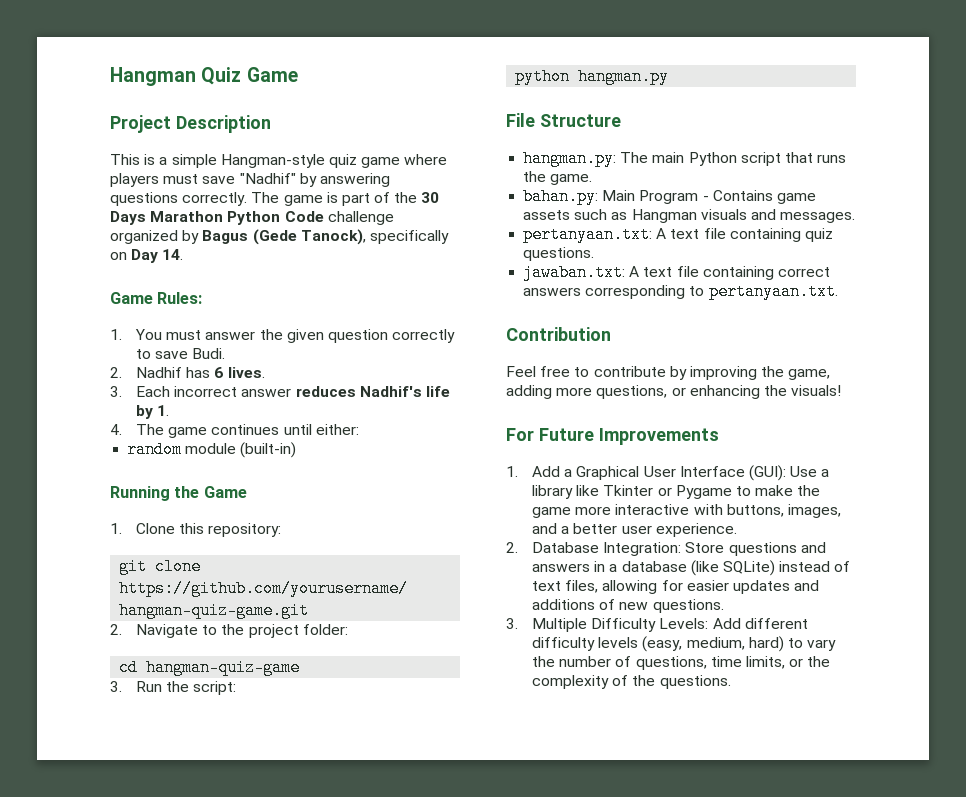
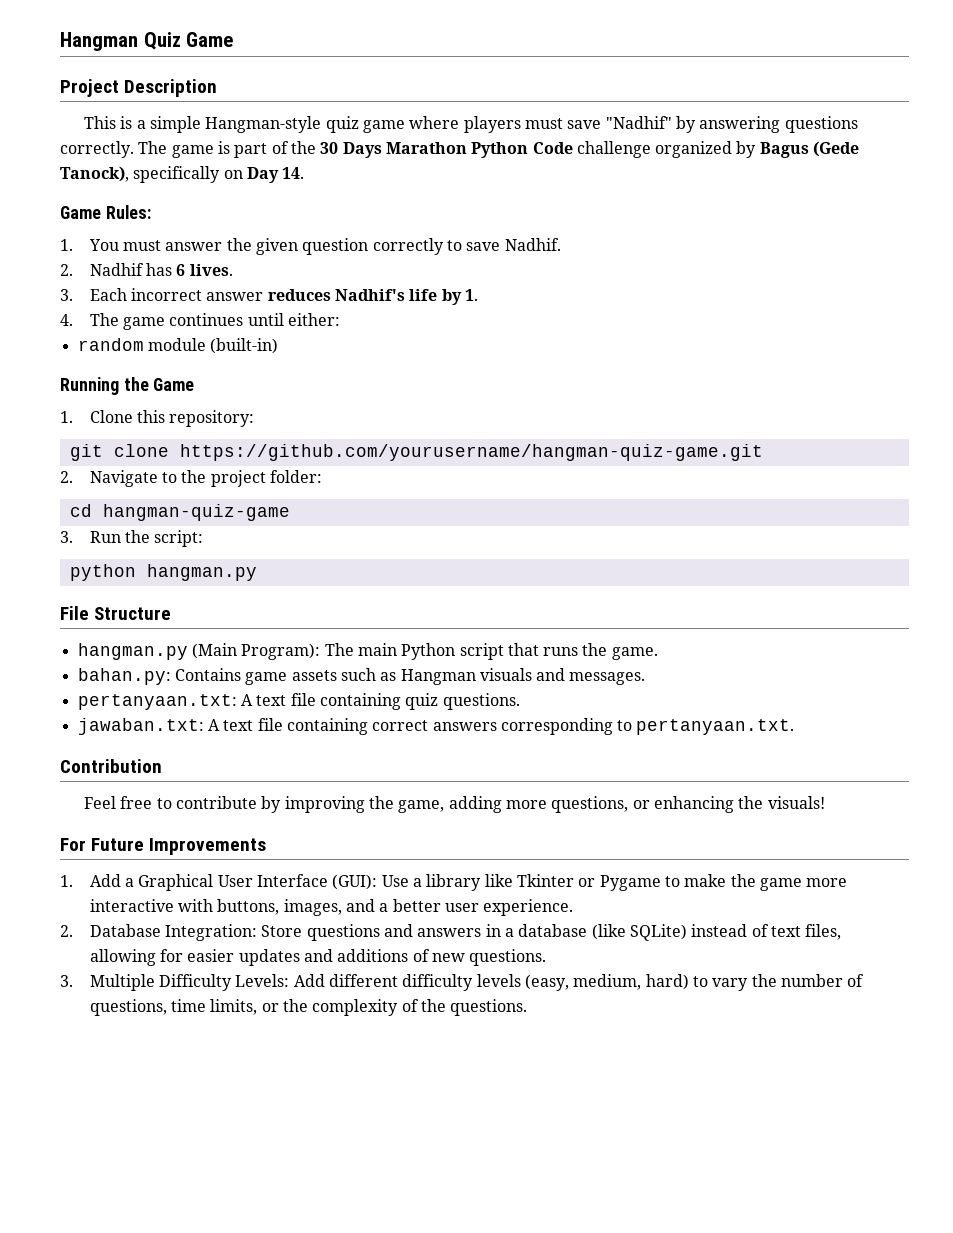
[192,348,226,359] Budi. -> [504,238,561,251] Nadhif.
[523,150,617,167] hangman.py: -> [77,643,321,660] hangman.py (Main Program):
[602,190,709,204] Main Program - -> (171, 676) none

